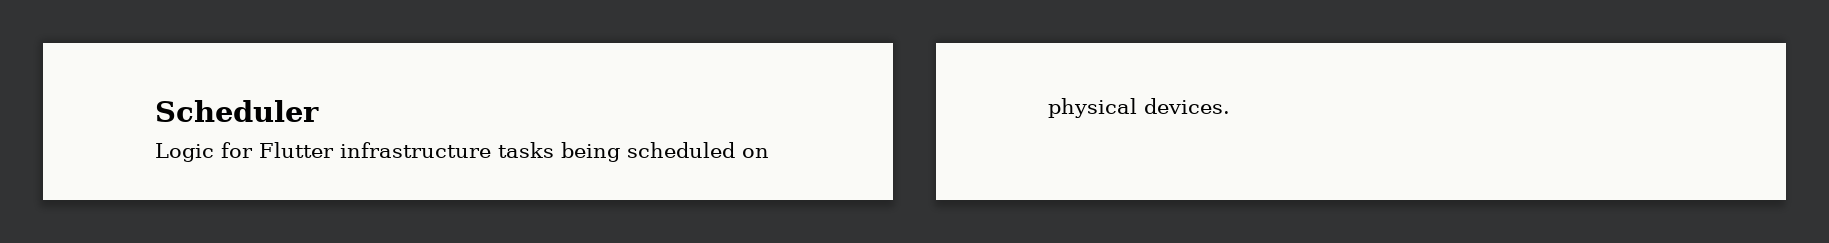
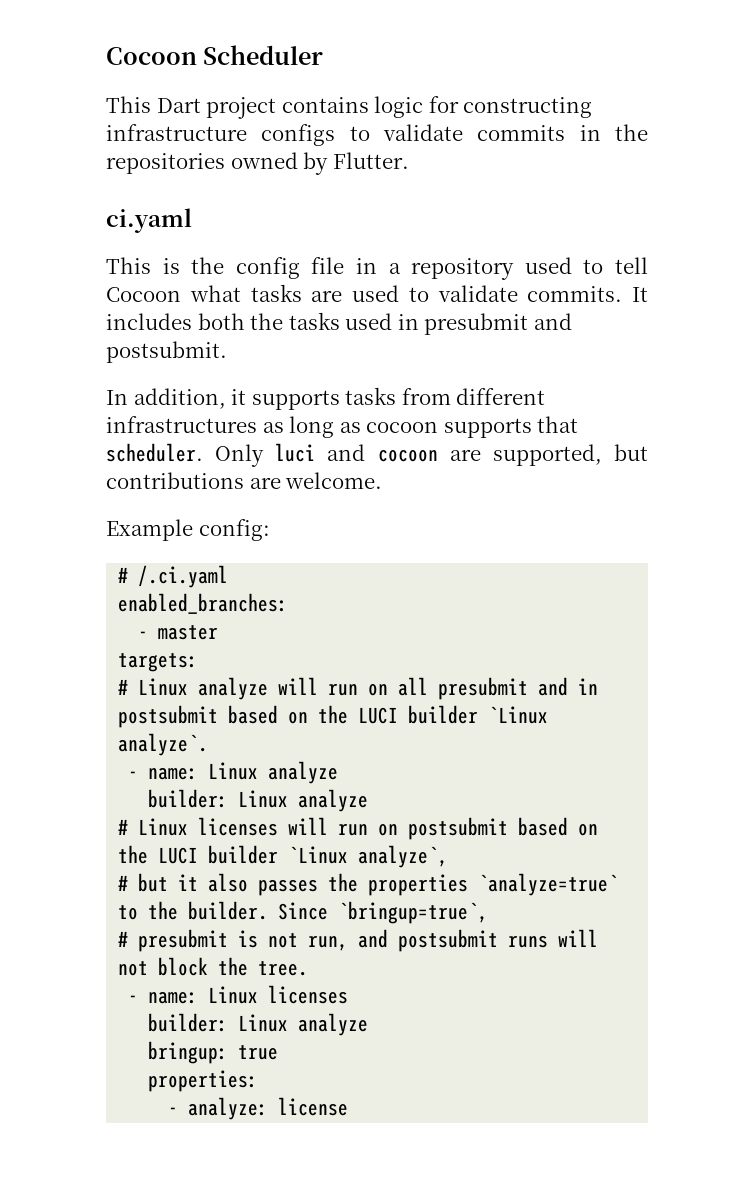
(155, 111) none -> [106,47,197,65] Cocoon
[155,142,769,162] [1048,98,1230,118] Logic for Flutter infrastructure tasks being scheduled on physical devices. -> [106,96,593,119] [106,124,648,146] [106,152,409,175] [106,208,192,233] [106,257,649,280] [106,284,648,302] [106,312,572,335] [106,341,227,363] [106,387,546,410] [106,416,579,438] [106,443,649,467] [106,472,383,489] [106,519,270,541] [118,565,229,588] [118,593,289,614] [138,625,219,640] [118,653,199,672] [118,677,599,700] [118,705,549,728] [118,733,209,756] [128,761,339,784] [148,789,369,812] [118,817,599,840] [118,845,449,868] [118,873,619,896] [118,901,489,924] [118,929,599,952] [118,957,309,976] [128,985,349,1004] [148,1013,369,1036] [148,1041,279,1064] [148,1070,259,1092] [168,1097,349,1120] This Dart project contains logic for constructing infrastructure configs to validate commits in the repositories owned by Flutter. // ci.yaml // This is the config file in a repository used to tell Cocoon what tasks are used to validate commits. It includes both the tasks used in presubmit and postsubmit. // In addition, it supports tasks from different infrastructures as long as cocoon supports that scheduler. Only luci and cocoon are supported, but contributions are welcome. // Example config: // # /.ci.yaml // enabled_branches: // - master // targets: // # Linux analyze will run on all presubmit and in postsubmit based on the LUCI builder `Linux analyze`. // - name: Linux analyze // builder: Linux analyze // # Linux licenses will run on postsubmit based on the LUCI builder `Linux analyze`, // # but it also passes the properties `analyze=true` to the builder. Since `bringup=true`, // # presubmit is not run, and postsubmit runs will not block the tree. // - name: Linux licenses // builder: Linux analyze // bringup: true // properties: // - analyze: license

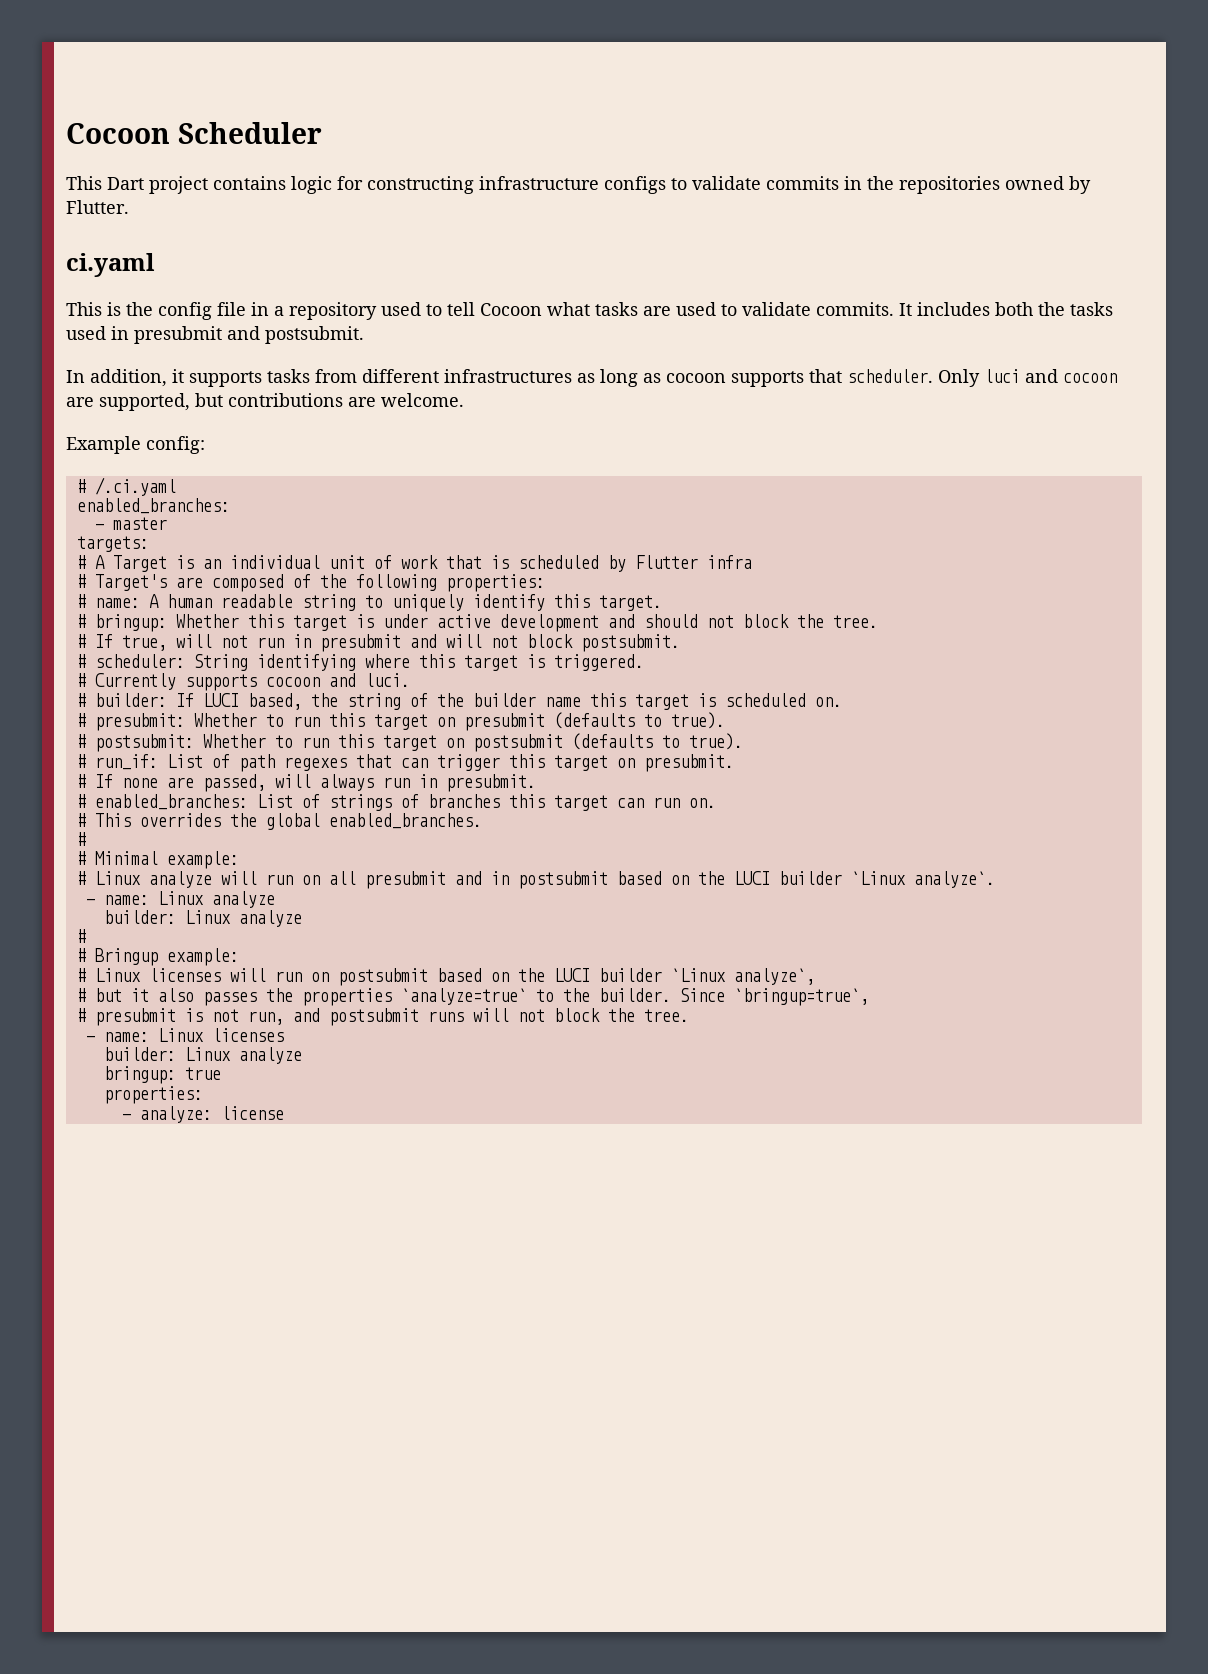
(199, 662) none -> [76,555,752,572] [76,574,545,592] [76,594,662,612] [76,614,878,632] [76,634,680,652] [76,654,644,671] [76,673,410,691] [76,693,842,710] [76,712,725,731] [76,733,743,752] [76,754,734,772] [76,774,536,792] [76,794,716,811] [76,813,482,830] [76,832,86,846] [76,851,239,869] // # A Target is an individual unit of work that is scheduled by Flutter infra // # Target's are composed of the following properties: // # name: A human readable string to uniquely identify this target. // # bringup: Whether this target is under active development and should not block the tree. // # If true, will not run in presubmit and will not block postsubmit. // # scheduler: String identifying where this target is triggered. // # Currently supports cocoon and luci. // # builder: If LUCI based, the string of the builder name this target is scheduled on. // # presubmit: Whether to run this target on presubmit (defaults to true). // # postsubmit: Whether to run this target on postsubmit (defaults to true). // # run_if: List of path regexes that can trigger this target on presubmit. // # If none are passed, will always run in presubmit. // # enabled_branches: List of strings of branches this target can run on. // # This overrides the global enabled_branches. // # // # Minimal example:
(129, 827) none -> [76,948,239,966] [76,968,86,982] // # Bringup example: // #

